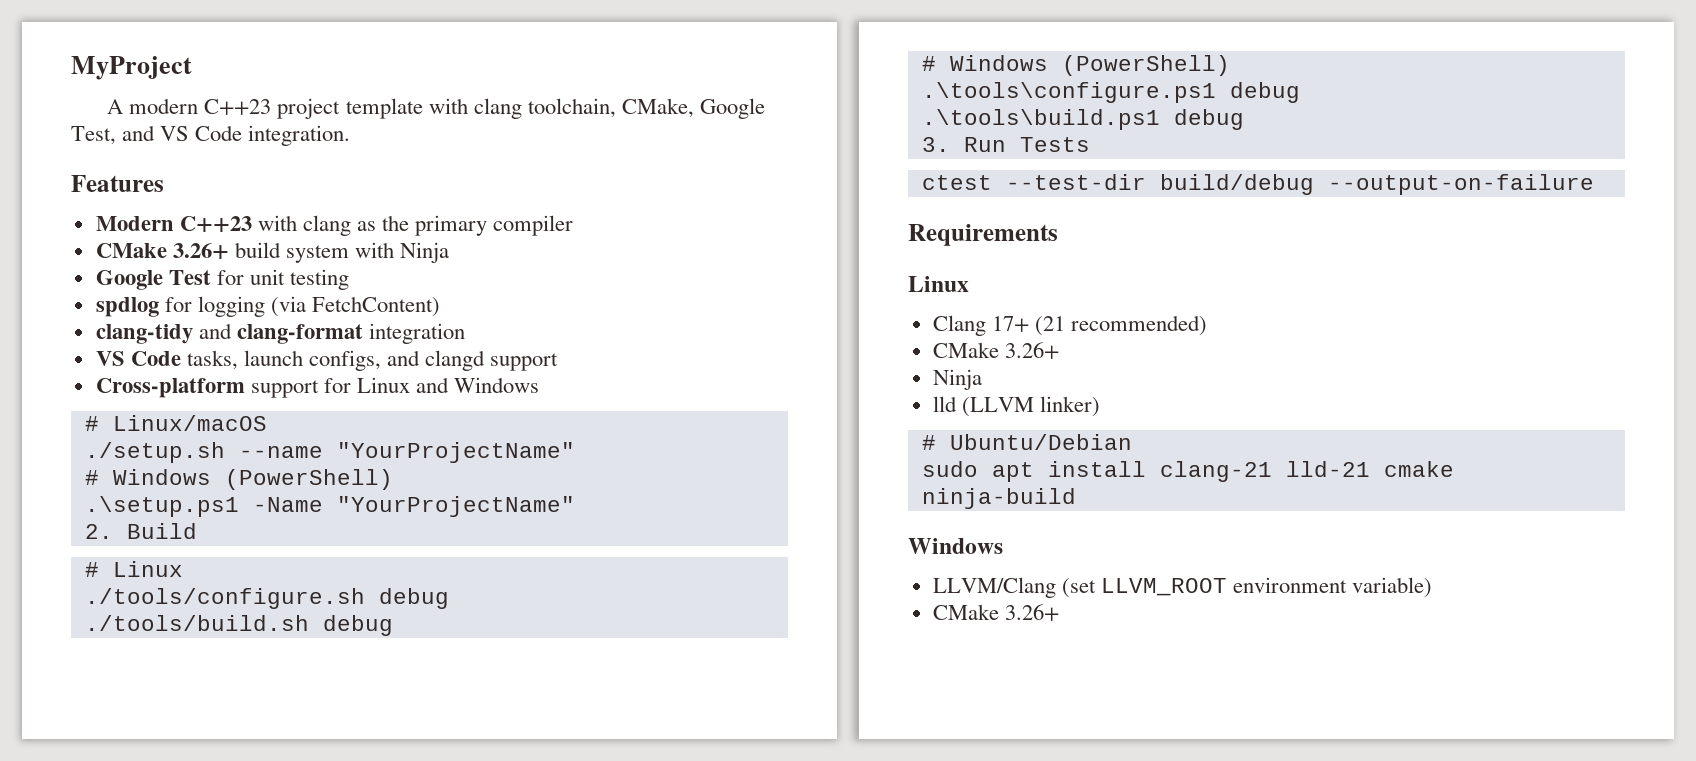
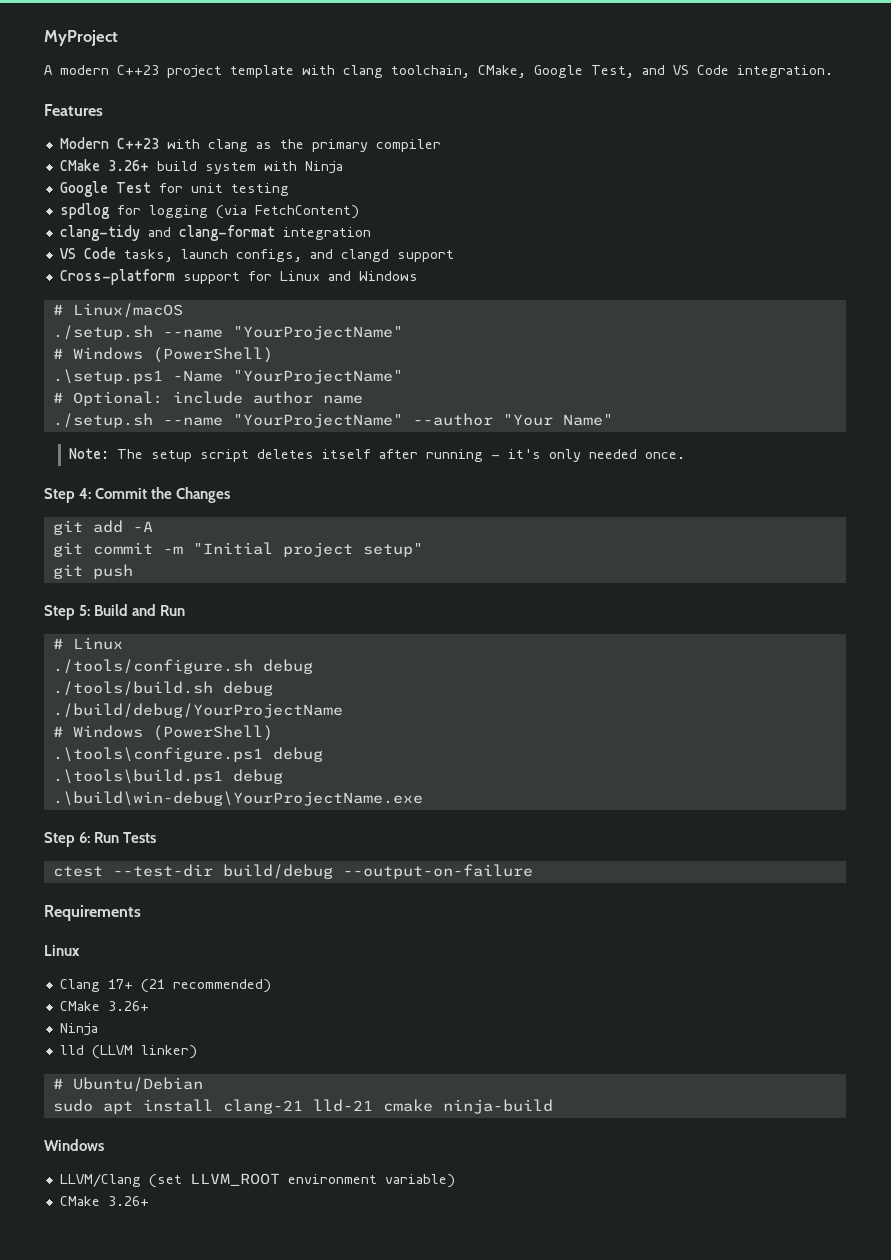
[84,524,113,539] 2. -> [52,391,363,406] [52,413,613,428] [68,448,685,462] [44,487,231,503] [52,520,153,535] [52,542,423,557] [52,564,133,579] [44,605,91,620] # Optional: include author name // ./setup.sh --name "YourProjectName" --author "Your Name" // Note: The setup script deletes itself after running - it's only needed once. // Step 4: Commit the Changes // git add -A // git commit -m "Initial project setup" // git push // Step 5:
(197, 531) none -> [132,604,186,616] and Run
(393, 625) none -> [52,703,343,718] // ./build/debug/YourProjectName
[921,137,950,152] 3. -> [52,791,423,806] [44,832,91,847] .\build\win-debug\YourProjectName.exe // Step 6:

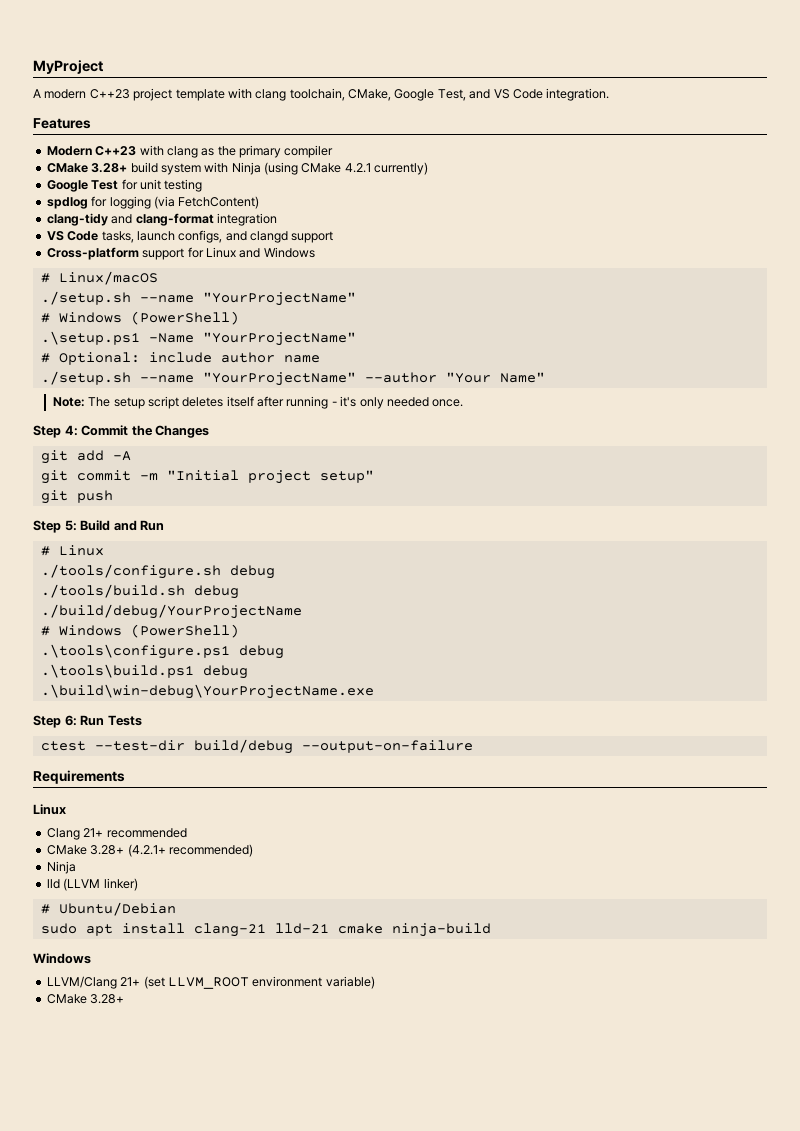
[107,160,149,171] 3.26+ -> [91,163,128,173] 3.28+
(343, 167) none -> [264,162,429,175] (using CMake 4.2.1 currently)
[107,979,271,993] [59,1001,149,1011] 17+ (21 recommended) // CMake 3.26+ -> [83,828,187,838] [46,844,253,857] 21+ recommended // CMake 3.28+ (4.2.1+ recommended)
(141, 1180) none -> [120,977,141,986] 21+
[107,1196,149,1206] 3.26+ -> [90,994,125,1004] 3.28+

